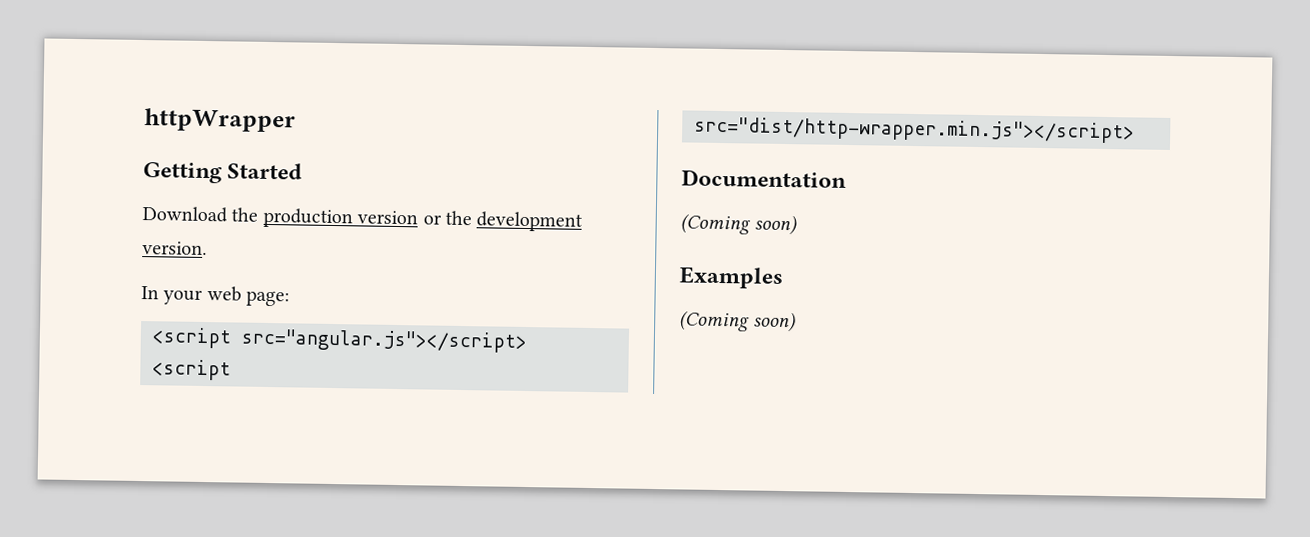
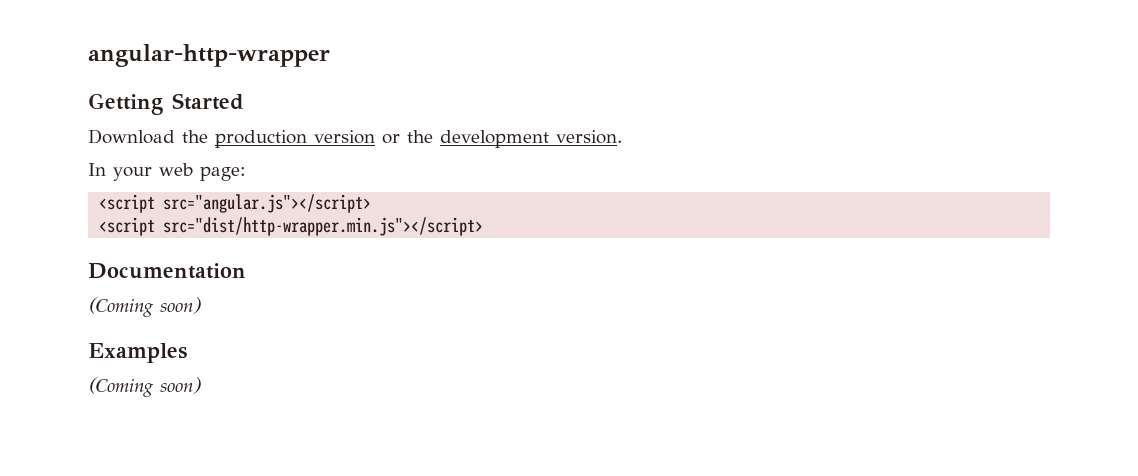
[144,108,296,133] httpWrapper -> [88,44,330,67] angular-http-wrapper

